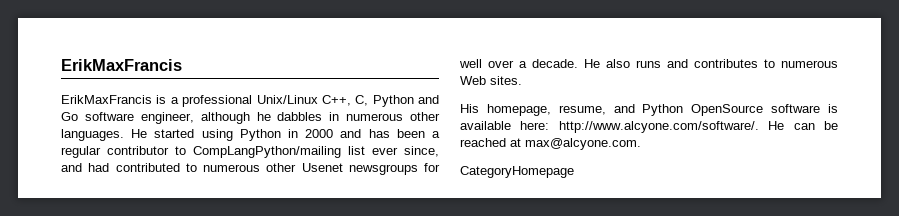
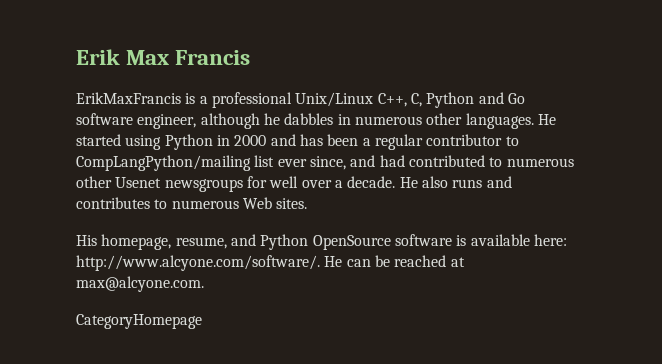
[61,59,182,71] ErikMaxFrancis -> [76,49,251,65] Erik Max Francis

